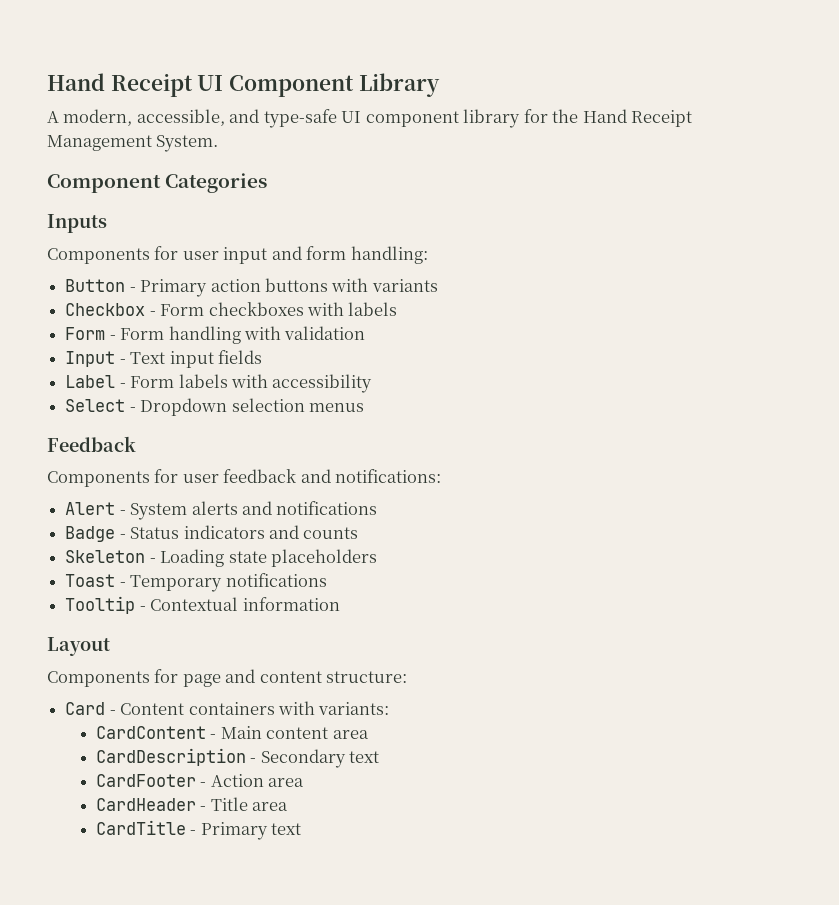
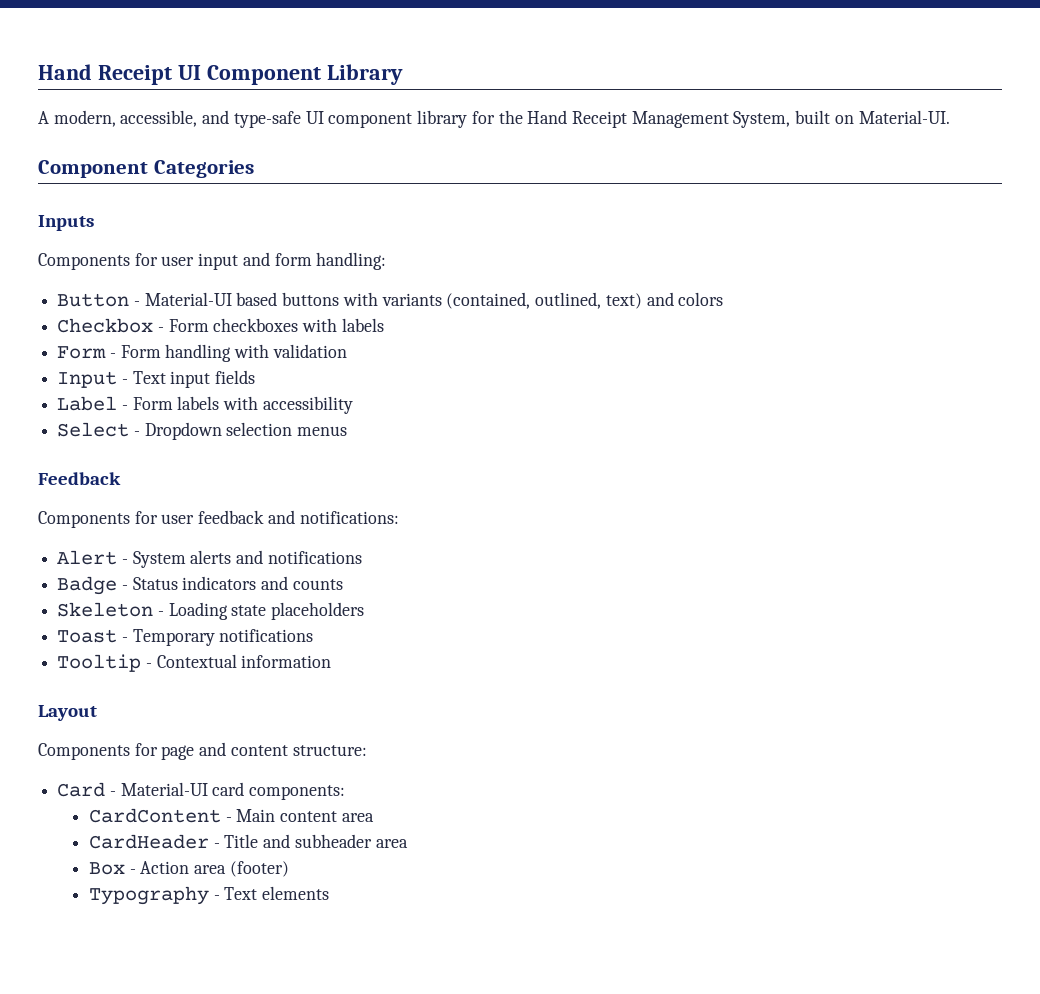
[156,135,219,152] System. -> [733,110,950,128] System, built on Material-UI.
[140,279,261,297] Primary action -> [144,292,278,306] Material-UI based
(438, 285) none -> [446,292,724,309] (contained, outlined, text) and colors
[120,701,390,715] Content containers with variants: -> [120,782,346,800] Material-UI card components:
[95,748,380,768] [95,774,305,787] [95,797,289,811] [95,820,302,840] CardDescription - Secondary text // CardFooter - Action area // CardHeader - Title area // CardTitle - Primary text -> [88,834,408,849] [88,861,289,877] [88,886,330,905] CardHeader - Title and subheader area // Box - Action area (footer) // Typography - Text elements

